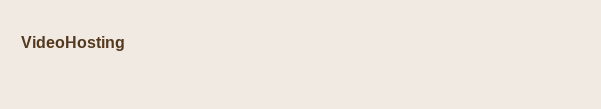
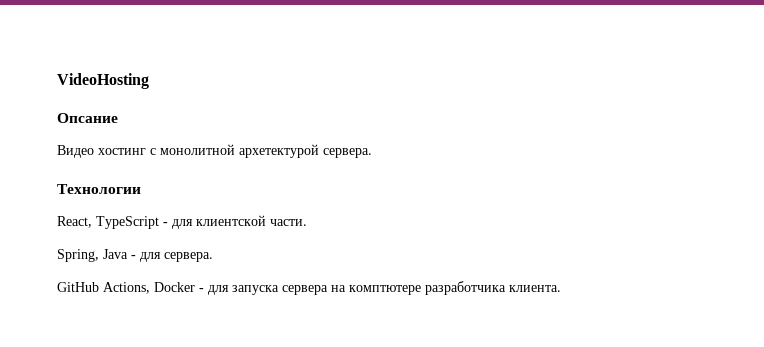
(125, 43) none -> [57,113,118,123] [57,144,372,158] [57,184,141,194] [57,215,307,229] [57,249,213,262] [57,281,561,295] // Опсание // Видео хостинг с монолитной архетектурой сервера. // Технологии // React, TypeScript - для клиентской части. // Spring, Java - для сервера. // GitHub Actions, Docker - для запуска сервера на комптютере разработчика клиента.

